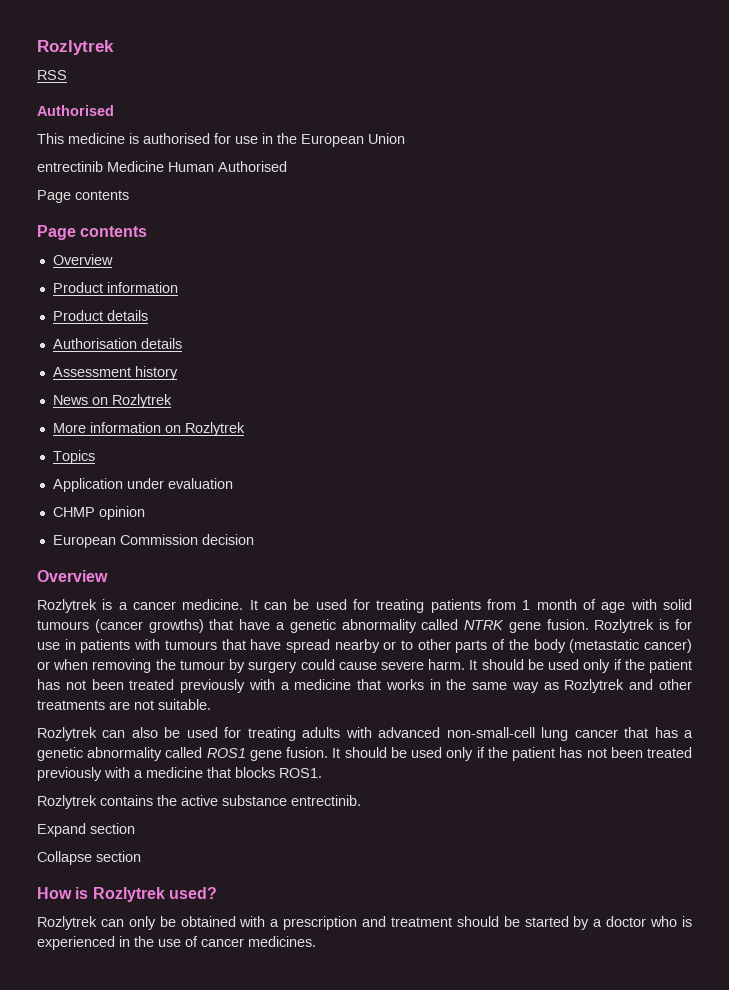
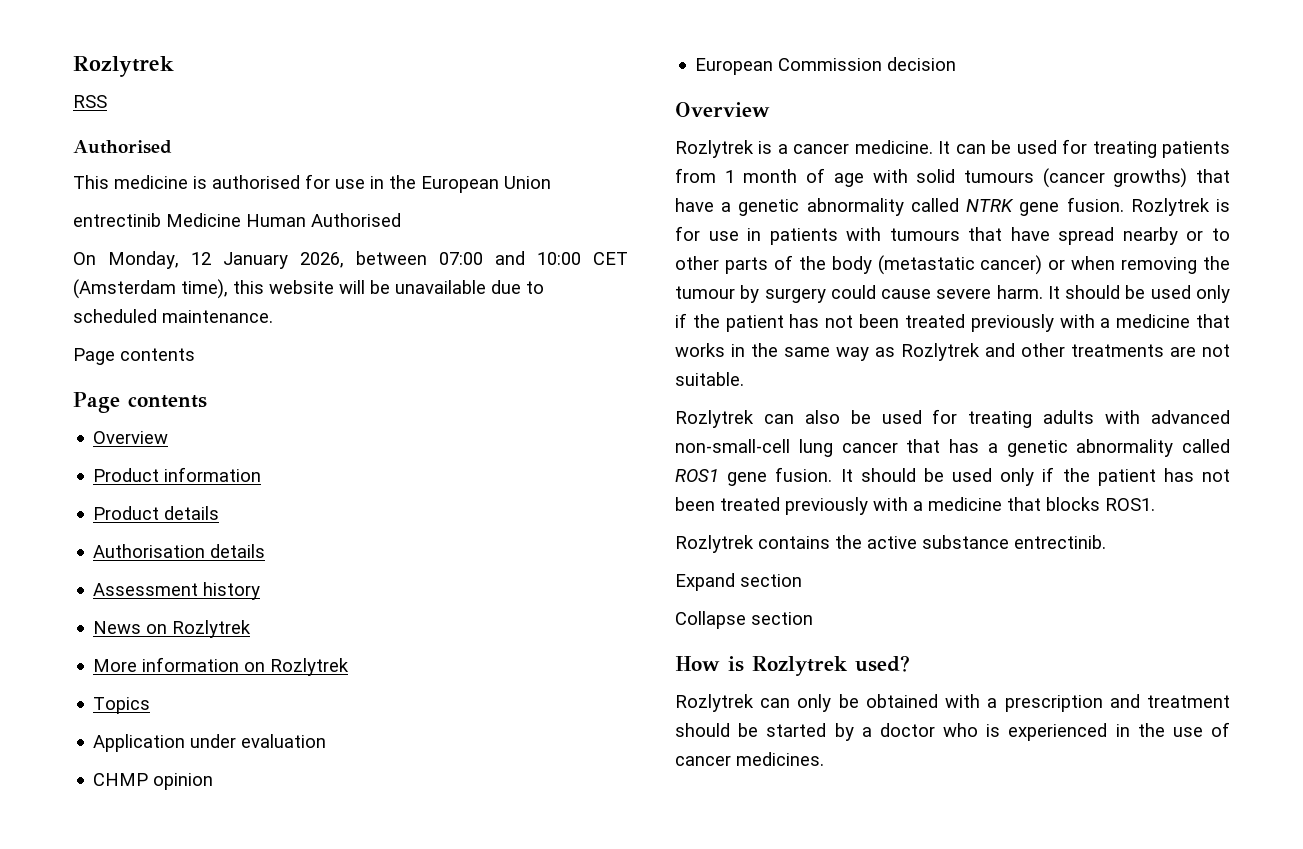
(287, 166) none -> [73,251,628,269] [73,279,544,299] [73,309,273,323] // On Monday, 12 January 2026, between 07:00 and 10:00 CET (Amsterdam time), this website will be unavailable due to scheduled maintenance.

